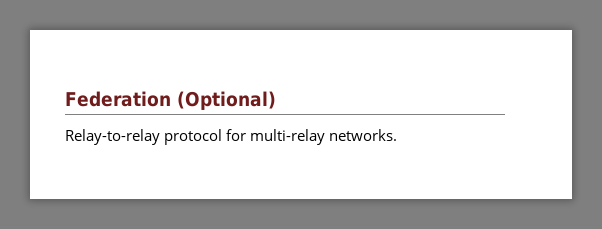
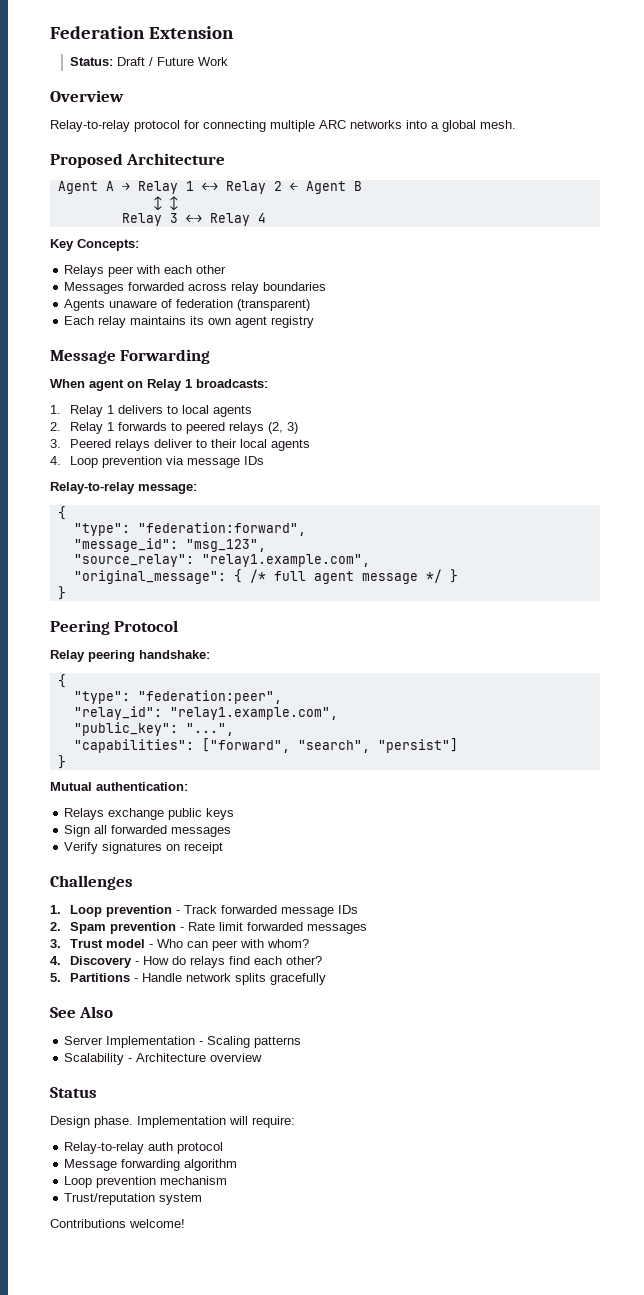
[176,91,276,110] [65,129,398,145] (Optional) // Relay-to-relay protocol for multi-relay networks. -> [148,26,234,39] [70,57,229,66] [50,90,124,102] [50,120,516,132] [50,153,226,168] [57,181,362,194] [153,196,178,211] [121,213,266,226] [50,239,139,251] [64,265,227,277] [64,282,327,294] [64,299,311,311] [64,316,315,328] [50,349,211,364] [50,379,268,391] [50,405,253,417] [50,422,299,434] [50,439,311,451] [50,456,265,468] [50,482,197,494] [57,506,66,520] [73,522,306,536] [73,538,266,552] [73,554,370,567] [73,569,458,584] [57,586,66,600] [50,620,179,635] [50,650,210,662] [57,674,66,688] [73,690,282,704] [73,706,338,720] [73,722,234,736] [73,738,458,753] [57,755,66,769] [50,782,188,791] [64,808,235,820] [64,825,232,837] [64,842,224,854] [50,875,133,890] [50,905,359,917] [50,922,368,934] [50,939,310,951] [50,956,323,968] [50,973,327,985] [50,1006,114,1018] [64,1036,302,1048] [64,1053,263,1065] [50,1087,97,1098] [50,1116,295,1128] [64,1142,224,1154] [64,1159,238,1171] [64,1176,228,1188] [64,1193,203,1205] [50,1219,185,1228] Extension // Status: Draft / Future Work // Overview // Relay-to-relay protocol for connecting multiple ARC networks into a global mesh. // Proposed Architecture // Agent A → Relay 1 ←→ Relay 2 ← Agent B // ↕ ↕ // Relay 3 ←→ Relay 4 // Key Concepts: // Relays peer with each other // Messages forwarded across relay boundaries // Agents unaware of federation (transparent) // Each relay maintains its own agent registry // Message Forwarding // When agent on Relay 1 broadcasts: // 1. Relay 1 delivers to local agents // 2. Relay 1 forwards to peered relays (2, 3) // 3. Peered relays deliver to their local agents // 4. Loop prevention via message IDs // Relay-to-relay message: // { // "type": "federation:forward", // "message_id": "msg_123", // "source_relay": "relay1.example.com", // "original_message": { /* full agent message */ } // } // Peering Protocol // Relay peering handshake: // { // "type": "federation:peer", // "relay_id": "relay1.example.com", // "public_key": "...", // "capabilities": ["forward", "search", "persist"] // } // Mutual authentication: // Relays exchange public keys // Sign all forwarded messages // Verify signatures on receipt // Challenges // 1. Loop prevention - Track forwarded message IDs // 2. Spam prevention - Rate limit forwarded messages // 3. Trust model - Who can peer with whom? // 4. Discovery - How do relays find each other? // 5. Partitions - Handle network splits gracefully // See Also // Server Implementation - Scaling patterns // Scalability - Architecture overview // Status // Design phase. Implementation will require: // Relay-to-relay auth protocol // Message forwarding algorithm // Loop prevention mechanism // Trust/reputation system // Contributions welcome!

